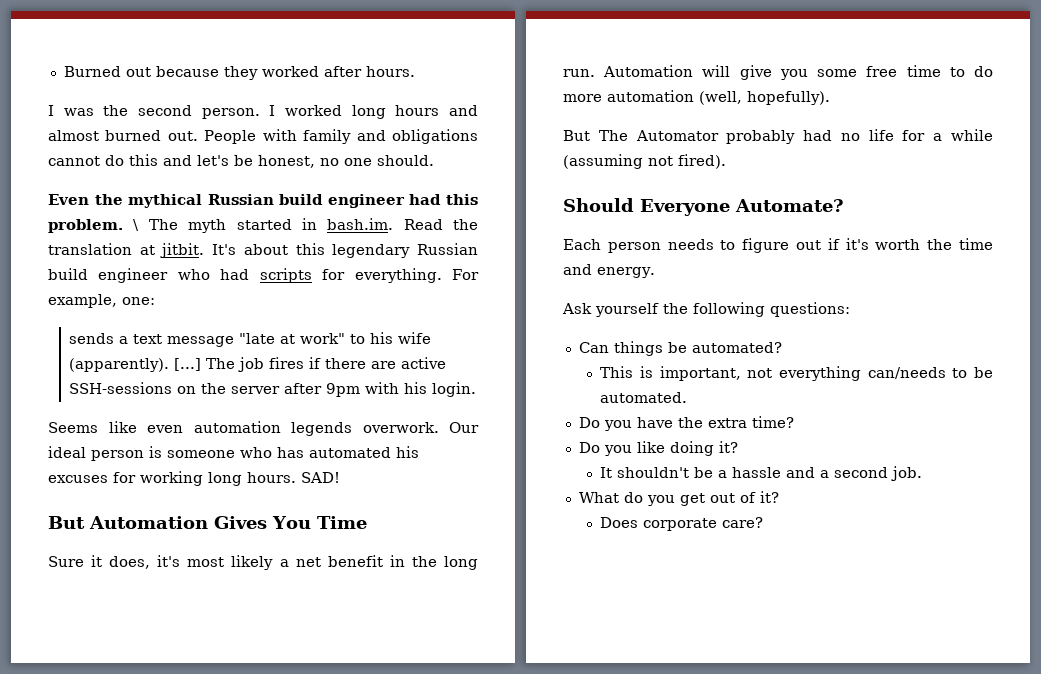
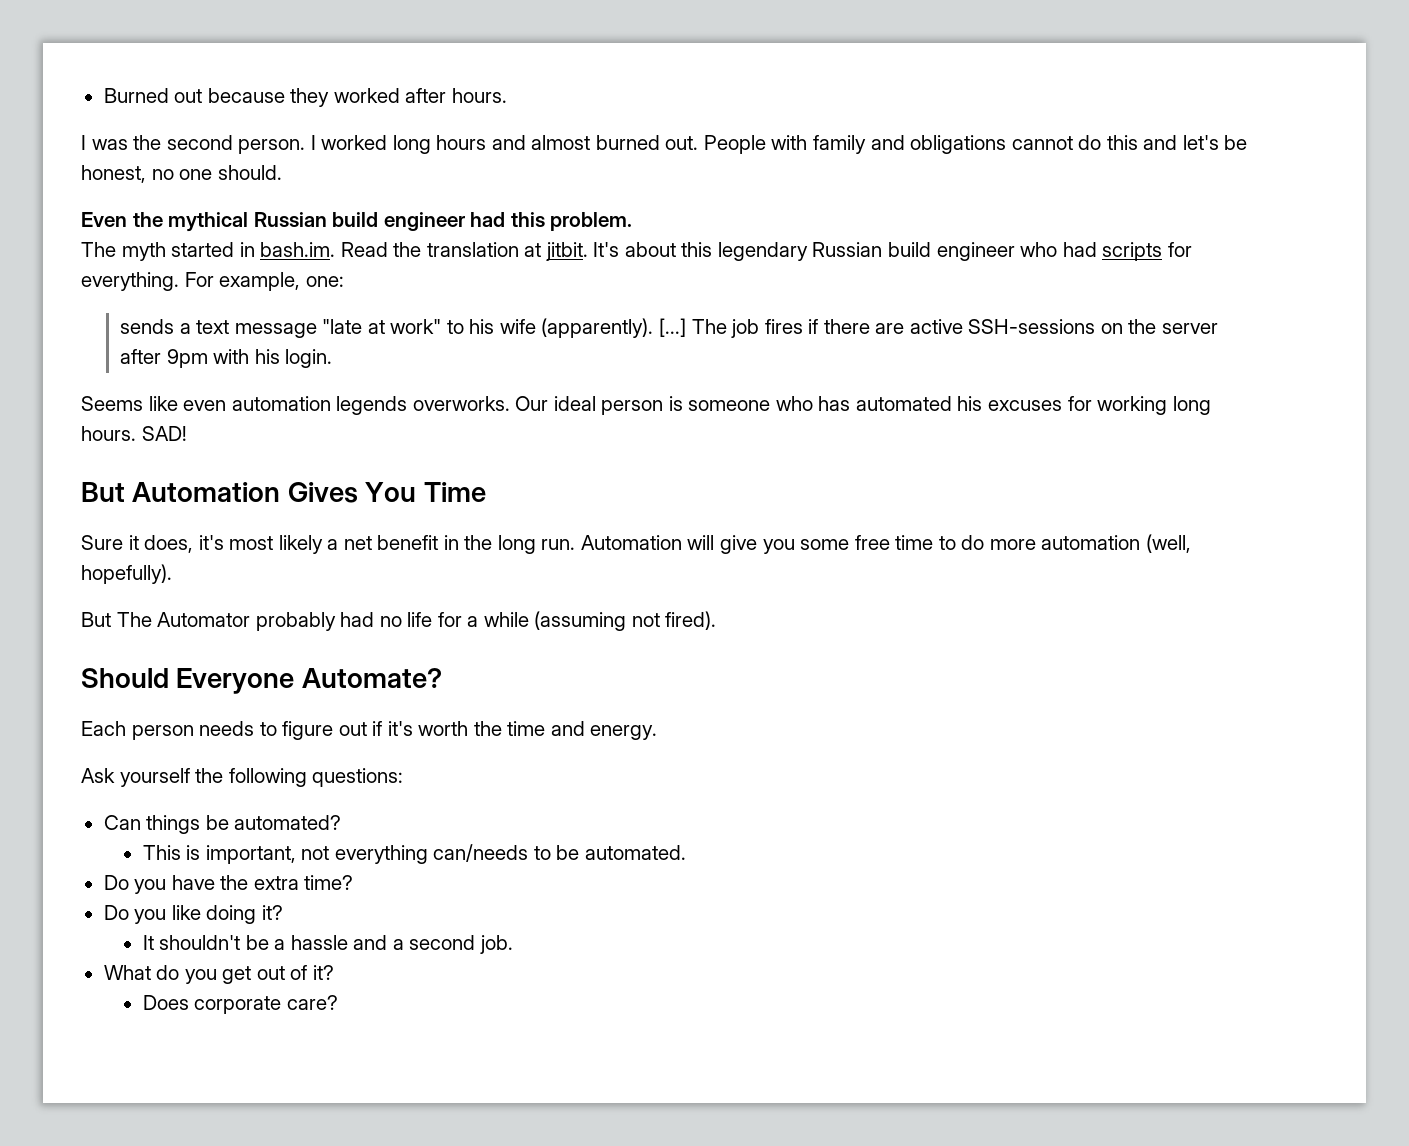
[133,219,140,231] \ -> (633, 221) //
[362,422,439,433] overwork. -> [412,396,510,411] overworks.

